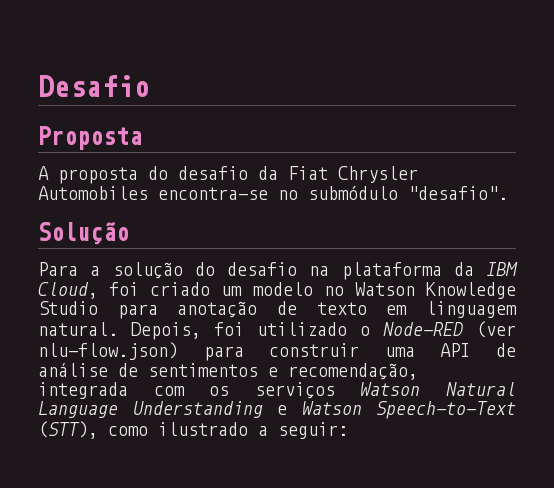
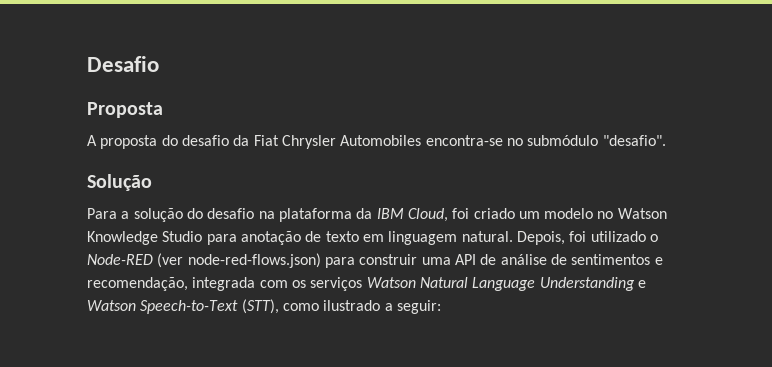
[38,342,178,360] nlu-flow.json) -> [187,253,321,268] node-red-flows.json)

